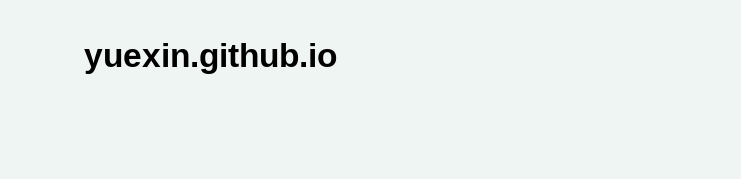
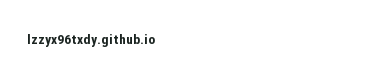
[84,43,337,74] yuexin.github.io -> [27,34,155,47] lzzyx96txdy.github.io

